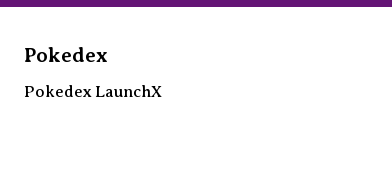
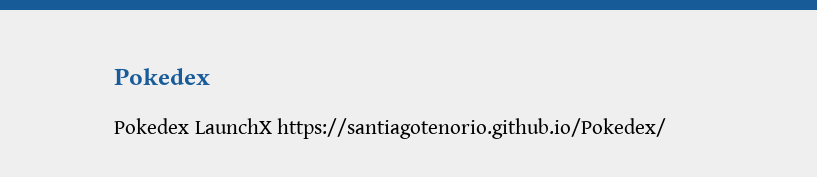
(163, 91) none -> [277,118,667,139] https://santiagotenorio.github.io/Pokedex/

